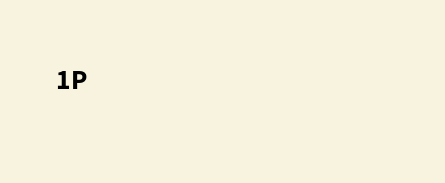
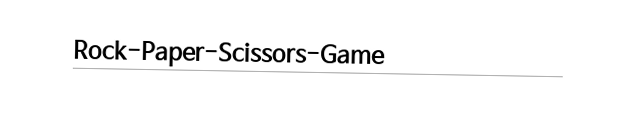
[56,71,87,89] 1P -> [72,39,386,71] Rock-Paper-Scissors-Game

